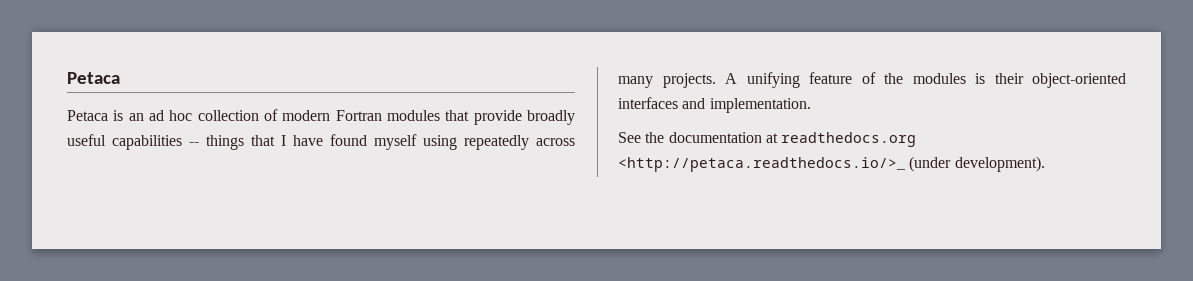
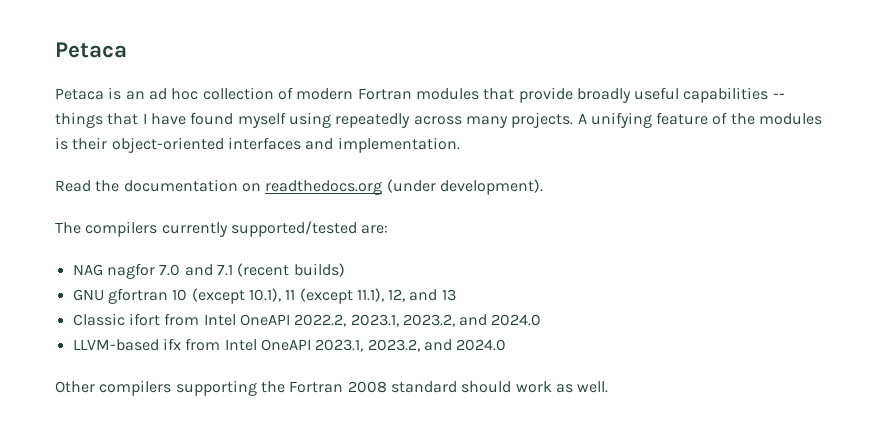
[618,132,641,143] See -> [55,180,91,192] Read
[765,132,917,147] [618,157,906,172] at readthedocs.org <http://petaca.readthedocs.io/>_ -> [241,180,383,195] on readthedocs.org
(1045, 164) none -> [55,221,389,237] [72,263,345,279] [72,288,456,304] [72,313,542,327] [72,338,507,352] [55,380,609,396] // The compilers currently supported/tested are: // NAG nagfor 7.0 and 7.1 (recent builds) // GNU gfortran 10 (except 10.1), 11 (except 11.1), 12, and 13 // Classic ifort from Intel OneAPI 2022.2, 2023.1, 2023.2, and 2024.0 // LLVM-based ifx from Intel OneAPI 2023.1, 2023.2, and 2024.0 // Other compilers supporting the Fortran 2008 standard should work as well.

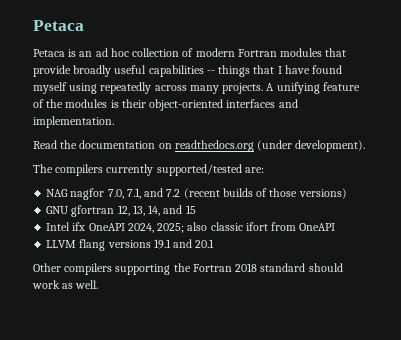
[159,263,345,277] [72,288,456,304] [72,313,125,326] 7.0 and 7.1 (recent builds) // GNU gfortran 10 (except 10.1), 11 (except 11.1), 12, and 13 // Classic -> [107,188,347,199] [46,205,196,217] [46,222,243,233] 7.0, 7.1, and 7.2 (recent builds of those versions) // GNU gfortran 12, 13, 14, and 15 // Intel ifx OneAPI 2024, 2025; also classic
[203,314,542,327] [72,338,507,352] Intel OneAPI 2022.2, 2023.1, 2023.2, and 2024.0 // LLVM-based ifx from Intel OneAPI 2023.1, 2023.2, and 2024.0 -> [299,223,336,231] [46,239,215,251] OneAPI // LLVM flang versions 19.1 and 20.1
[347,381,387,393] 2008 -> [235,263,258,272] 2018

